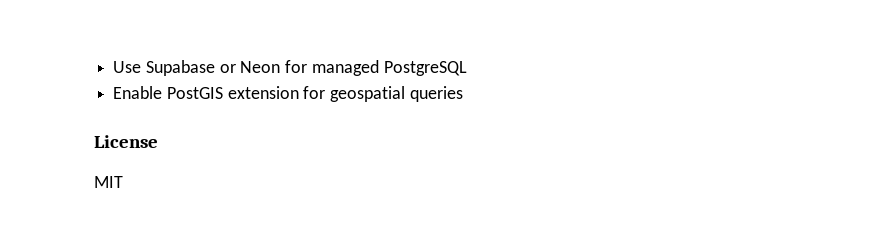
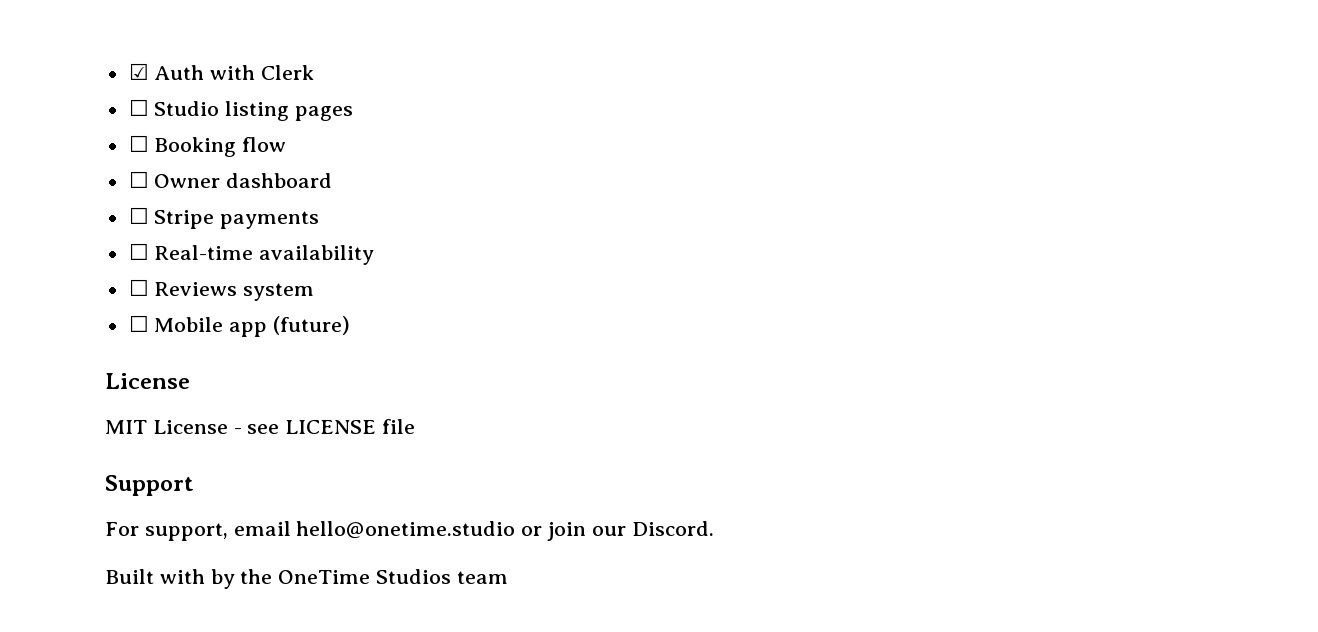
[113,60,467,76] [113,86,463,102] [94,135,158,148] [94,176,123,188] Use Supabase or Neon for managed PostgreSQL // Enable PostGIS extension for geospatial queries // License // MIT -> [128,63,315,80] [128,99,354,121] [128,135,287,157] [128,171,333,188] [128,207,320,229] [128,243,375,265] [128,279,315,301] [128,315,351,337] [105,373,190,389] [105,419,416,434] [105,475,194,496] [105,521,714,541] [105,569,508,589] ☑ Auth with Clerk // ☐ Studio listing pages // ☐ Booking flow // ☐ Owner dashboard // ☐ Stripe payments // ☐ Real-time availability // ☐ Reviews system // ☐ Mobile app (future) // License // MIT License - see LICENSE file // Support // For support, email hello@onetime.studio or join our Discord. // Built with by the OneTime Studios team

